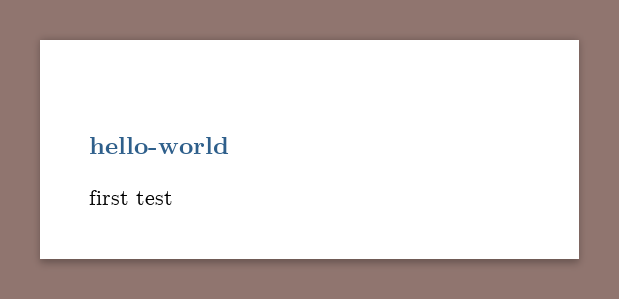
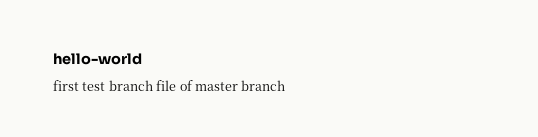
(173, 198) none -> [108,80,286,91] branch file of master branch

